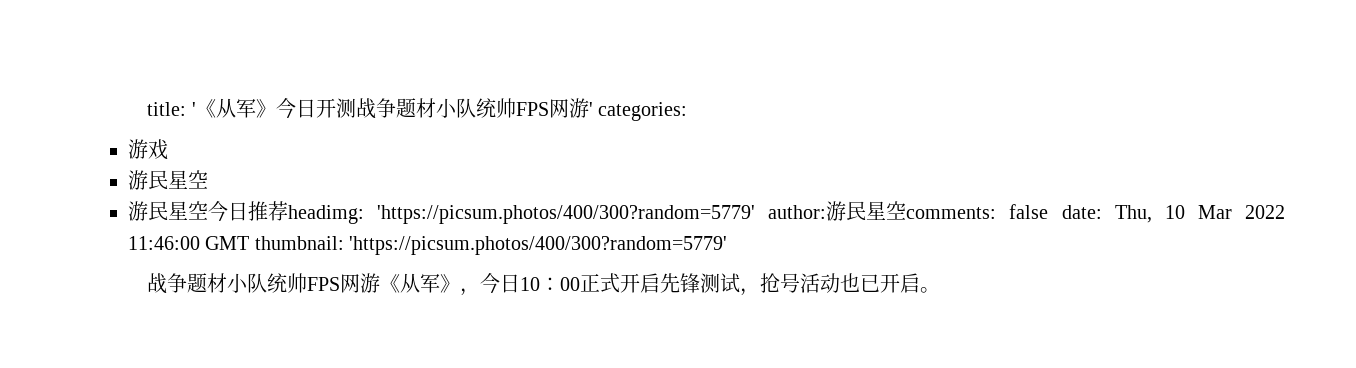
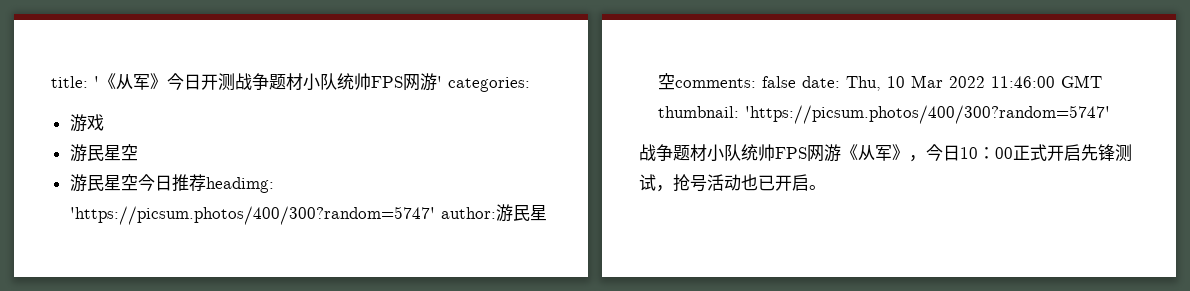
[377,205,756,224] 'https://picsum.photos/400/300?random=5779' -> [69,206,435,225] 'https://picsum.photos/400/300?random=5747'
[349,236,728,255] 'https://picsum.photos/400/300?random=5779' -> [744,105,1110,124] 'https://picsum.photos/400/300?random=5747'

